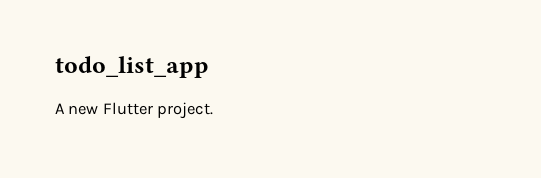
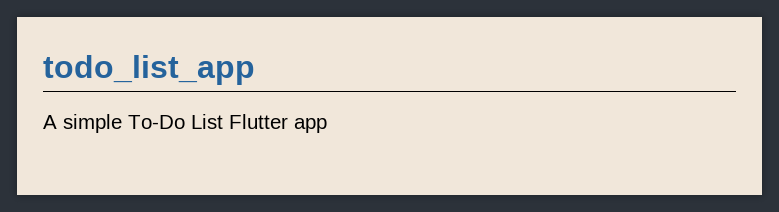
[68,102,214,119] new Flutter project. -> [63,114,327,133] simple To-Do List Flutter app

